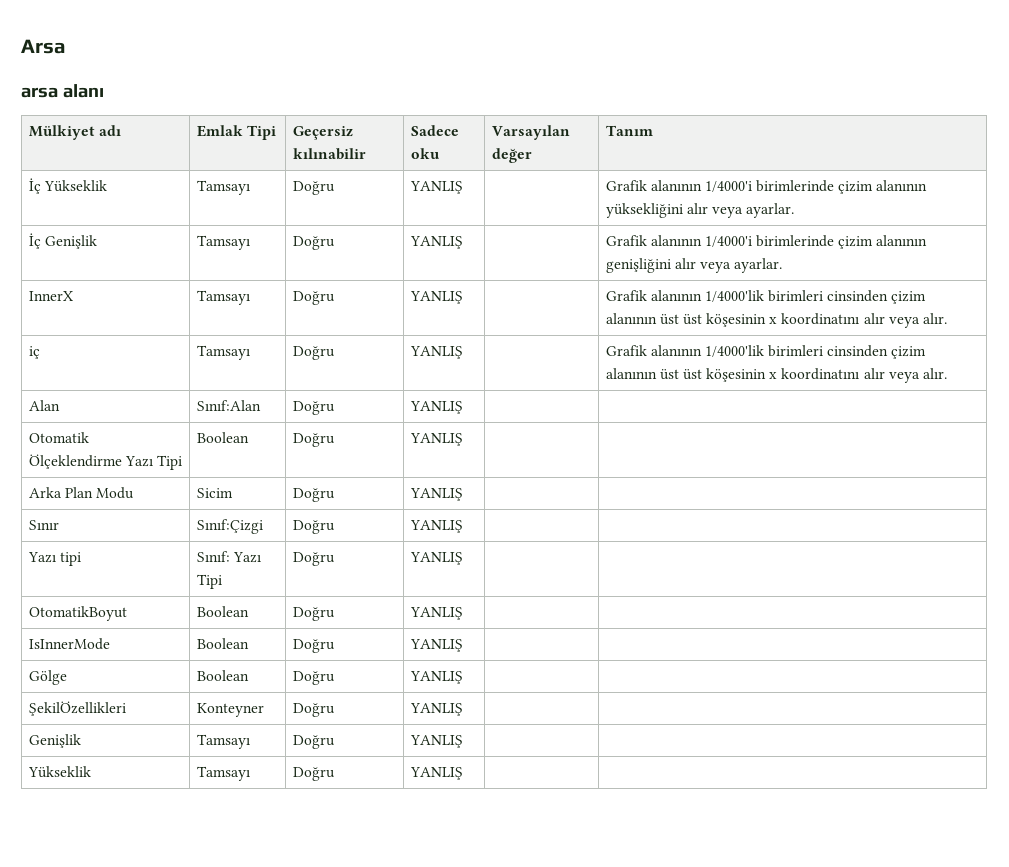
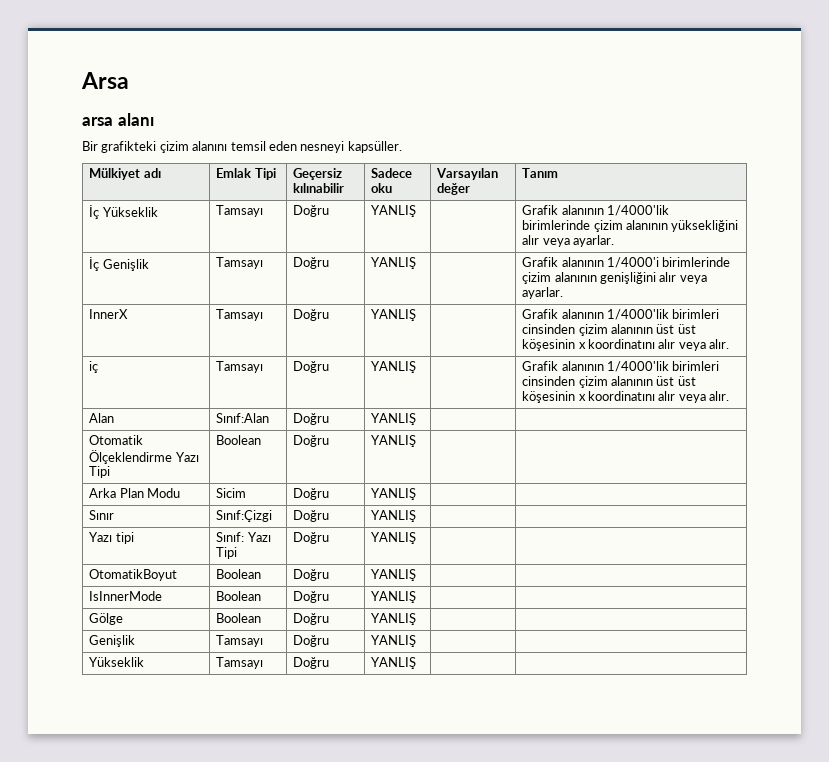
(104, 91) none -> [82,141,402,153] // Bir grafikteki çizim alanını temsil eden nesneyi kapsüller.
[704,181,752,192] 1/4000'i -> [607,205,670,216] 1/4000'lik
[28,701,126,716] [196,703,264,717] [292,703,335,717] [409,703,463,716] // ŞekilÖzellikleri | Konteyner | Doğru | YANLIŞ | | -> (417, 619) none

